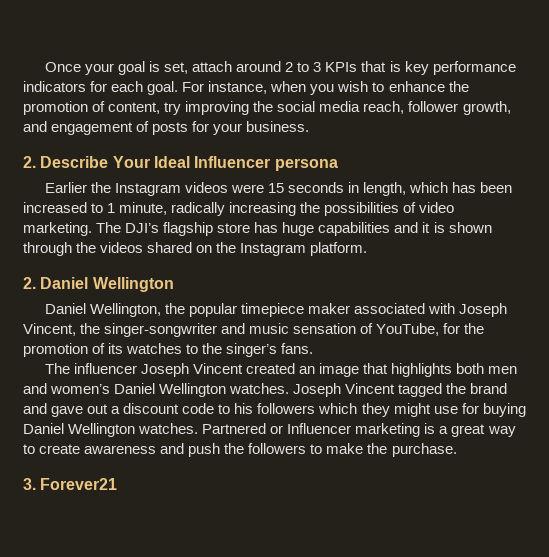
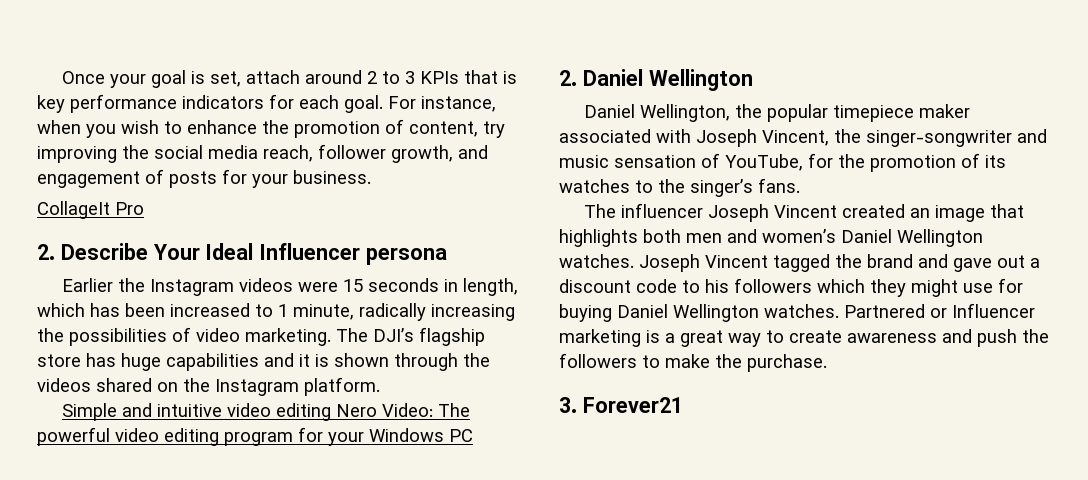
(310, 126) none -> [37,201,144,219] // CollageIt Pro
(368, 249) none -> [62,403,471,421] [37,427,473,446] // Simple and intuitive video editing Nero Video: The powerful video editing program for your Windows PC

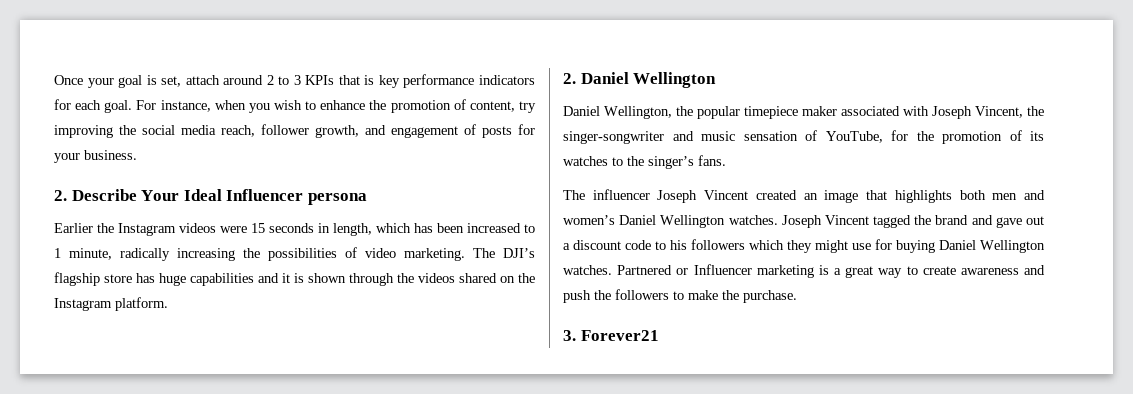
[37,201,144,219] // CollageIt Pro -> (137, 155) none
[62,403,471,421] [37,427,473,446] // Simple and intuitive video editing Nero Video: The powerful video editing program for your Windows PC -> (168, 304) none

